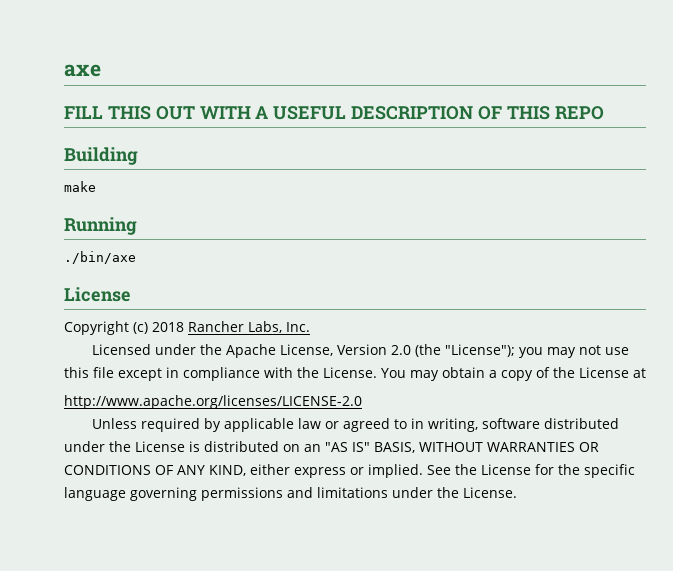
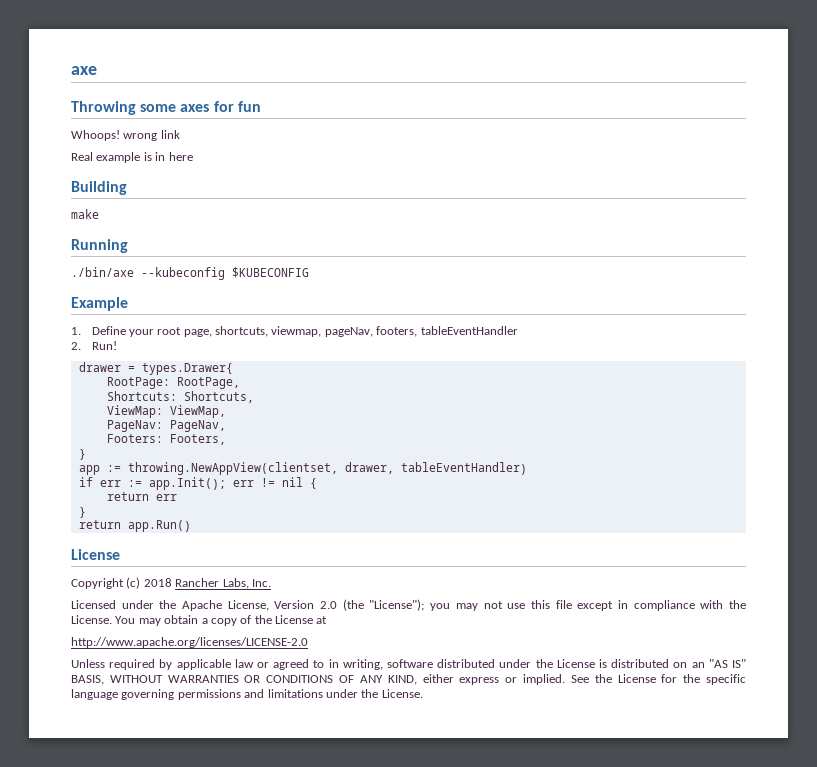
[64,106,604,120] [64,147,138,165] [64,181,96,192] [64,217,137,235] [64,251,136,264] FILL THIS OUT WITH A USEFUL DESCRIPTION OF THIS REPO // Building // make // Running // ./bin/axe -> [71,101,261,115] [71,130,180,141] [71,152,193,163] [71,181,127,195] [71,209,99,219] [71,239,128,253] [71,267,309,280] [71,297,128,311] [71,326,518,337] [71,341,117,350] [78,362,233,375] [106,377,240,389] [106,391,254,403] [106,405,226,418] [106,420,226,432] [106,434,226,445] [78,449,86,460] [78,462,527,475] [78,477,317,490] [106,492,177,501] [78,507,86,518] [78,520,191,532] Throwing some axes for fun // Whoops! wrong link // Real example is in here // Building // make // Running // ./bin/axe --kubeconfig $KUBECONFIG // Example // 1. Define your root page, shortcuts, viewmap, pageNav, footers, tableEventHandler // 2. Run! // drawer = types.Drawer{ // RootPage: RootPage, // Shortcuts: Shortcuts, // ViewMap: ViewMap, // PageNav: PageNav, // Footers: Footers, // } // app := throwing.NewAppView(clientset, drawer, tableEventHandler) // if err := app.Init(); err != nil { // return err // } // return app.Run()

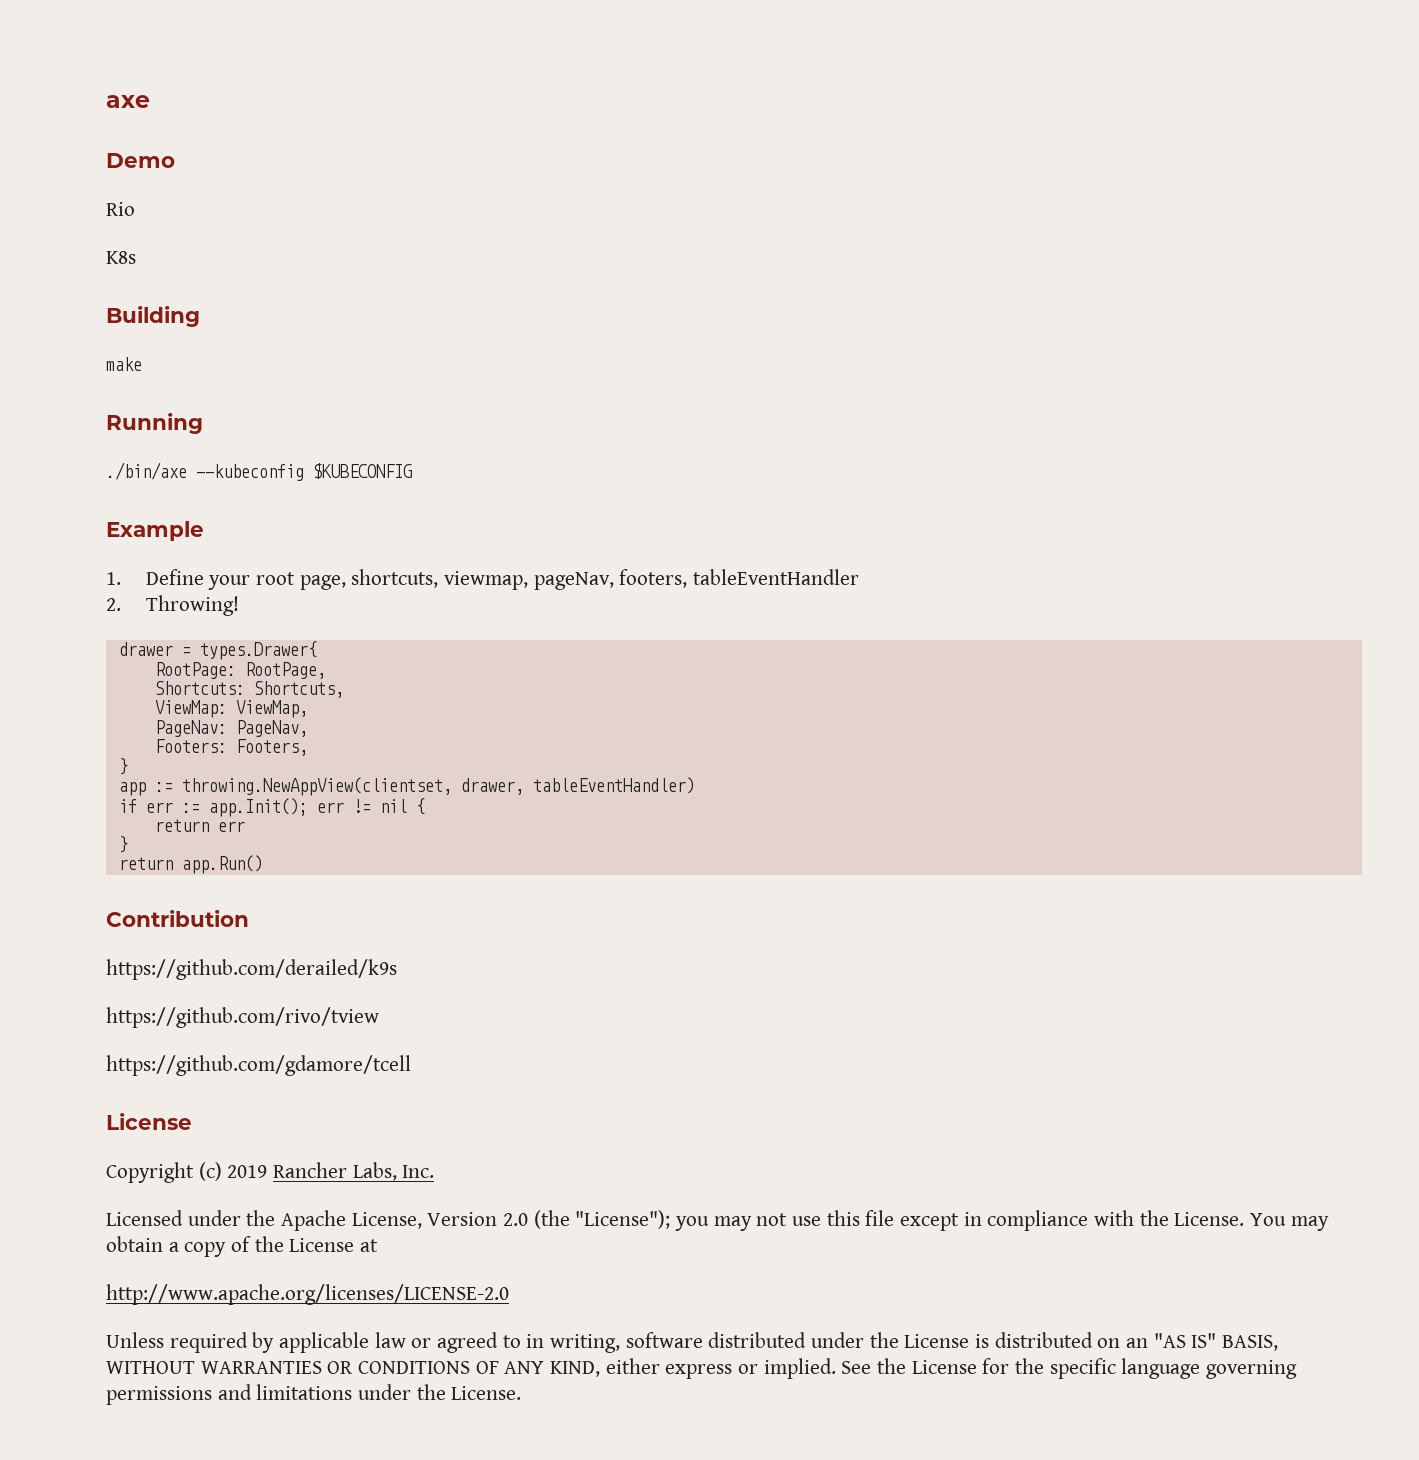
[71,101,261,115] [71,130,180,141] [71,152,193,163] Throwing some axes for fun // Whoops! wrong link // Real example is in here -> [106,153,175,168] [106,202,135,216] [106,251,136,264] Demo // Rio // K8s
[91,341,117,350] Run! -> [145,595,239,616] Throwing!
(191, 526) none -> [106,910,249,927] [106,959,397,980] [106,1007,379,1028] [106,1055,411,1076] // Contribution // https://github.com/derailed/k9s // https://github.com/rivo/tview // https://github.com/gdamore/tcell
[143,578,172,587] 2018 -> [227,1165,268,1178] 2019

